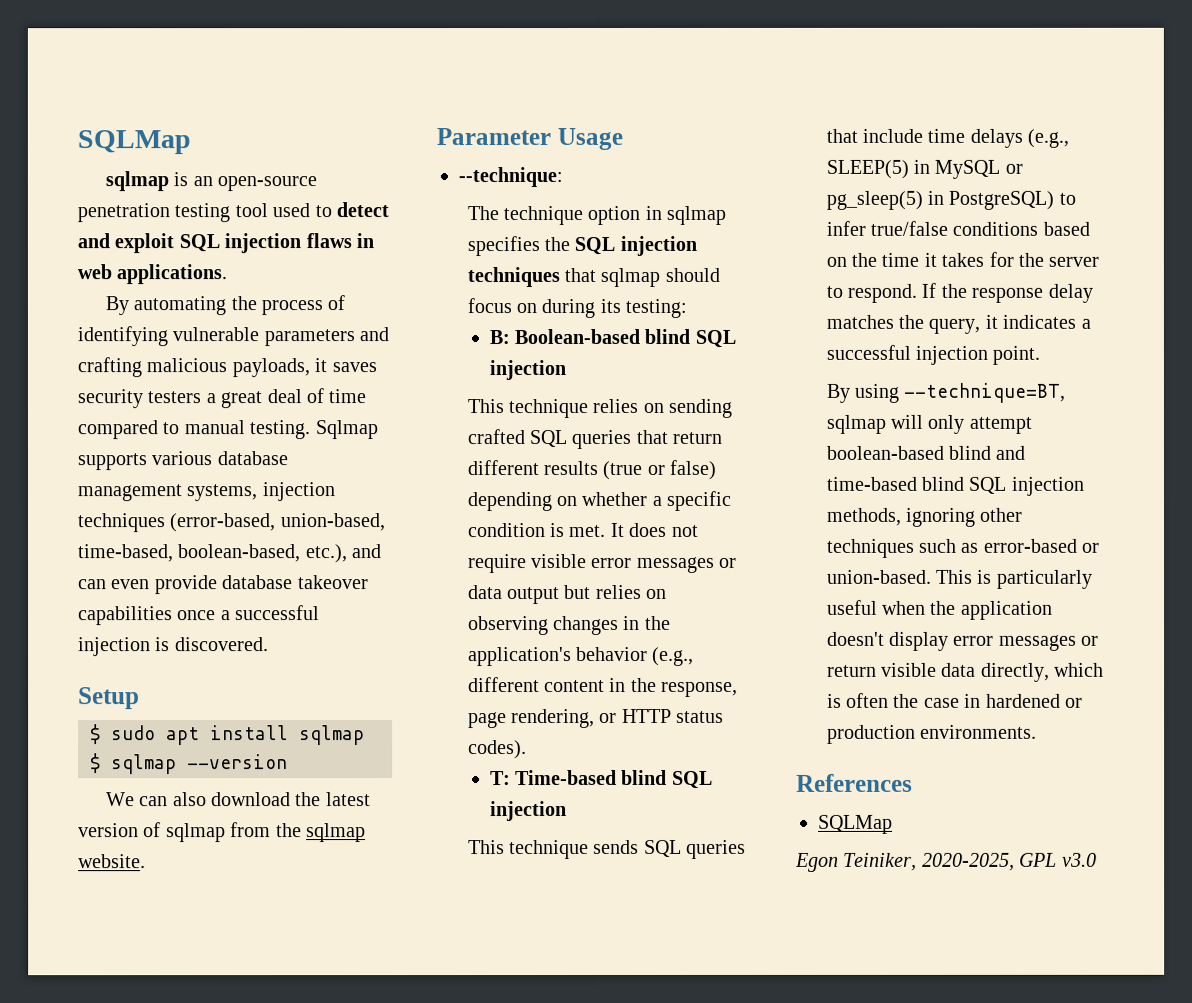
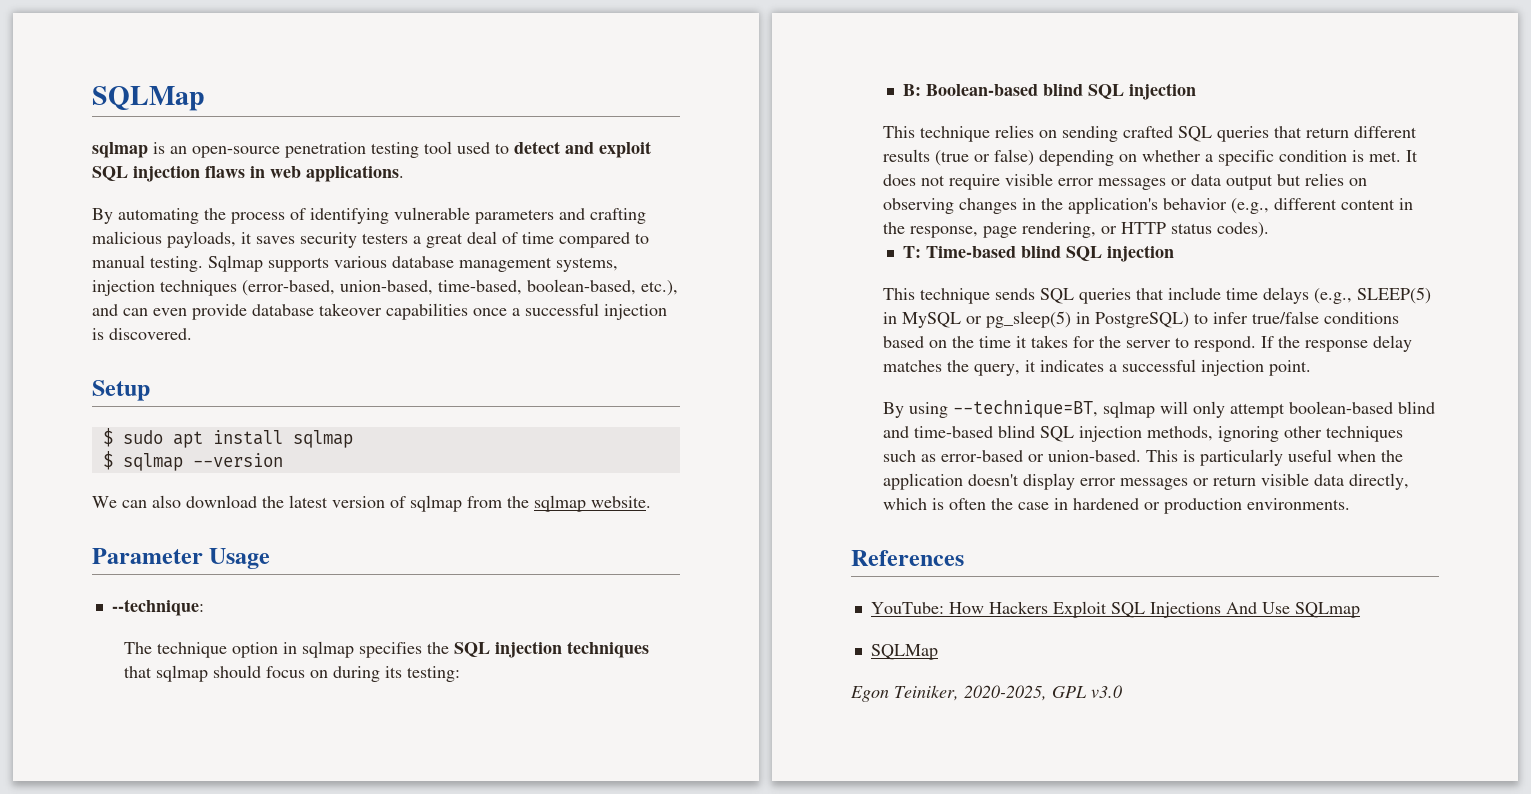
(913, 782) none -> [870,601,1360,618] // YouTube: How Hackers Exploit SQL Injections And Use SQLmap

